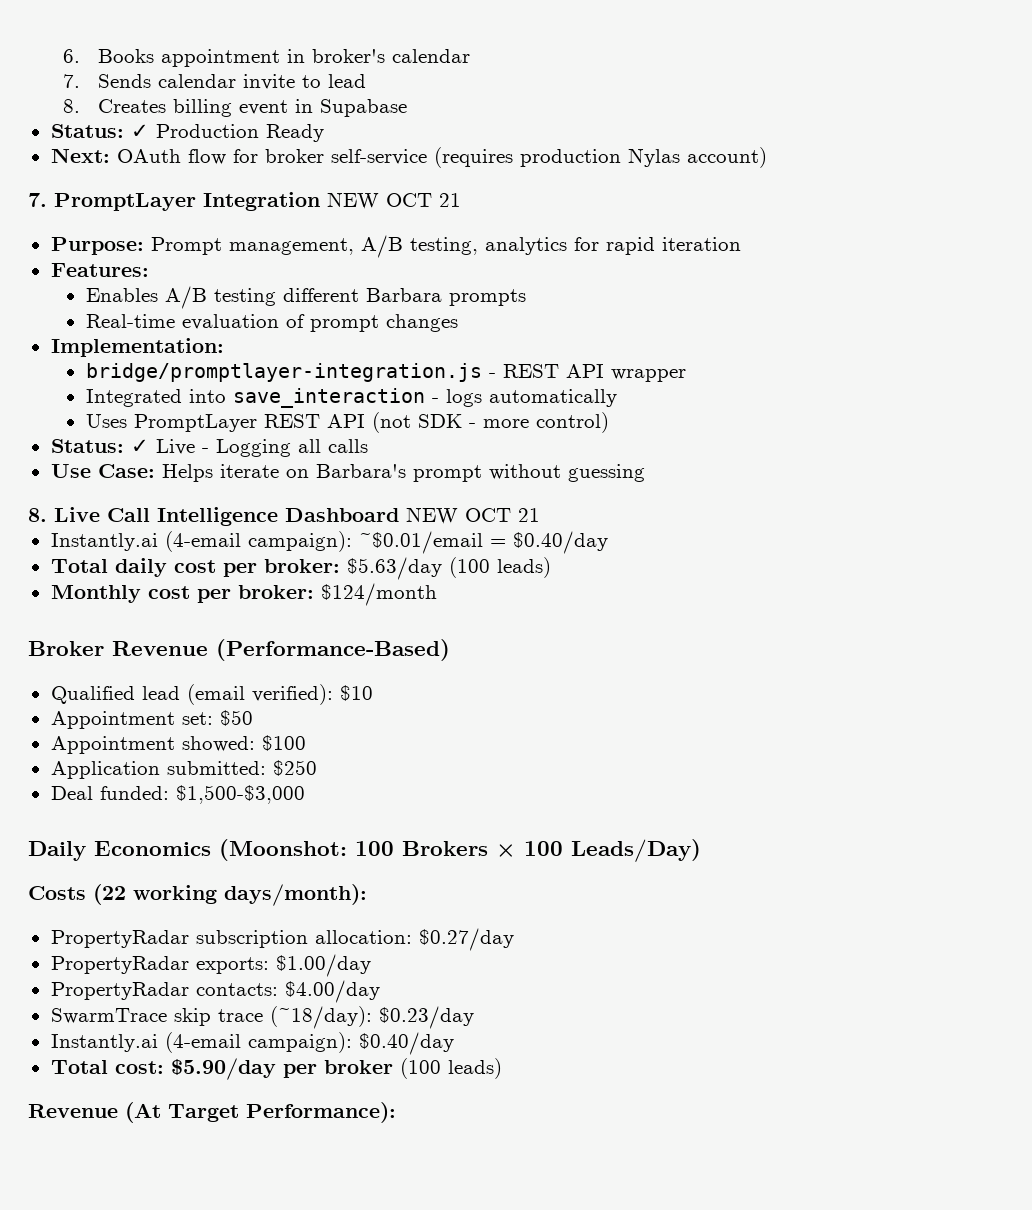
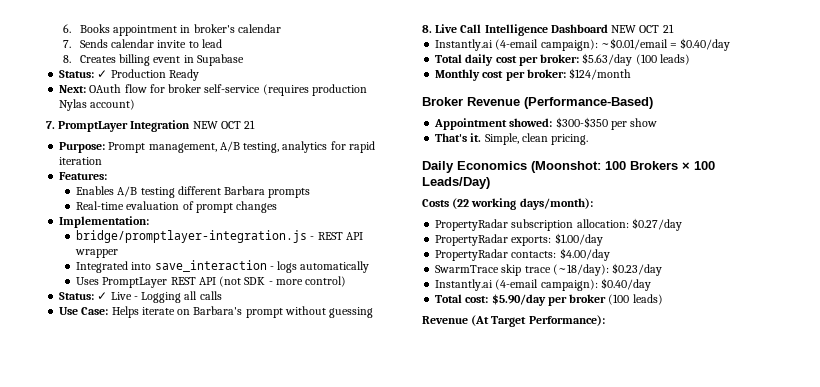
[50,684,373,705] [50,710,253,729] [50,735,306,754] [50,760,317,779] [50,785,305,804] Qualified lead (email verified): $10 // Appointment set: $50 // Appointment showed: $100 // Application submitted: $250 // Deal funded: $1,500-$3,000 -> [434,117,658,130] [435,133,589,145] Appointment showed: $300-$350 per show // That's it. Simple, clean pricing.

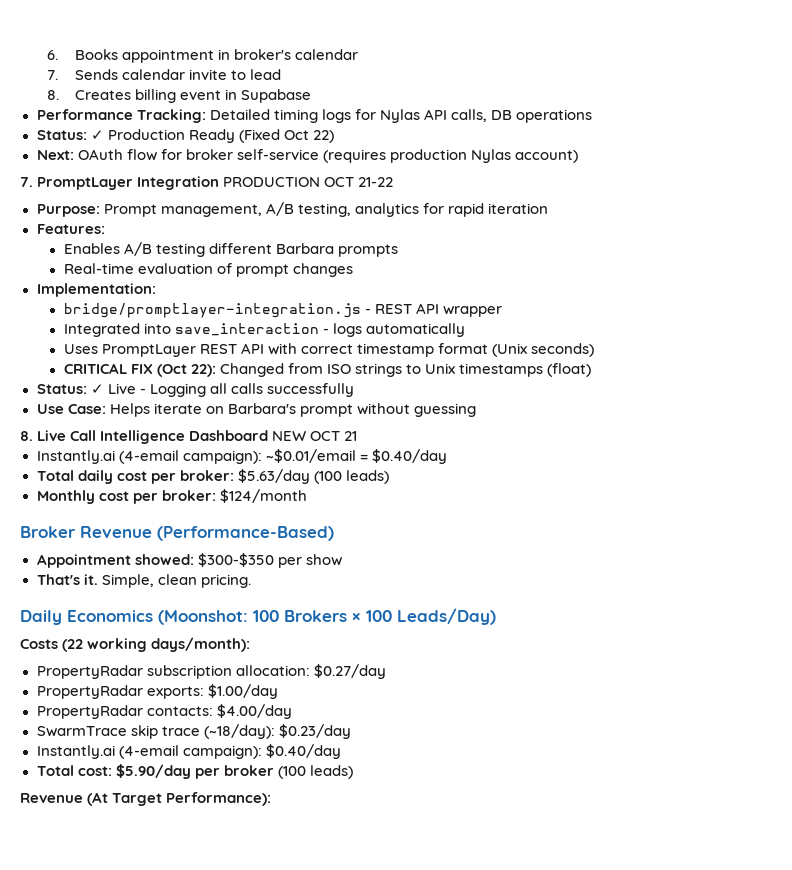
(244, 60) none -> [36,109,593,123] // Performance Tracking: Detailed timing logs for Nylas API calls, DB operations
(199, 75) none -> [238,129,334,143] (Fixed Oct 22)
[192,120,256,129] NEW OCT 21 -> [223,177,394,187] PRODUCTION OCT 21-22
[219,276,347,287] (not SDK - more control) -> [268,343,595,357] [63,363,592,377] with correct timestamp format (Unix seconds) // CRITICAL FIX (Oct 22): Changed from ISO strings to Unix timestamps (float)
(222, 295) none -> [266,383,354,397] successfully

